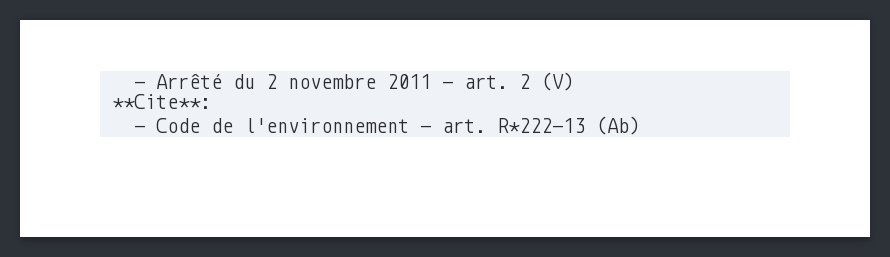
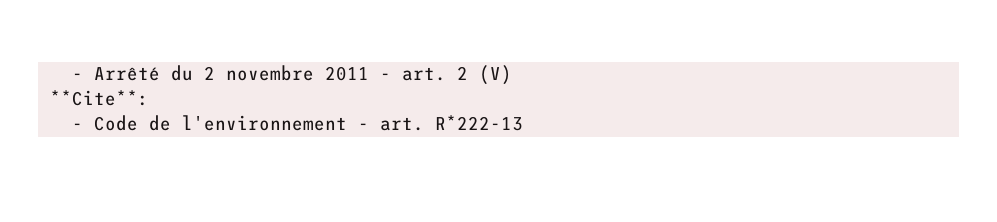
[596,116,641,135] (Ab) -> (523, 123) none

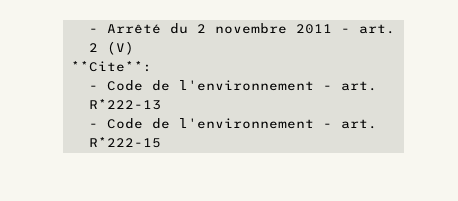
(523, 123) none -> [88,118,377,129] [88,137,161,148] // - Code de l'environnement - art. R*222-15

